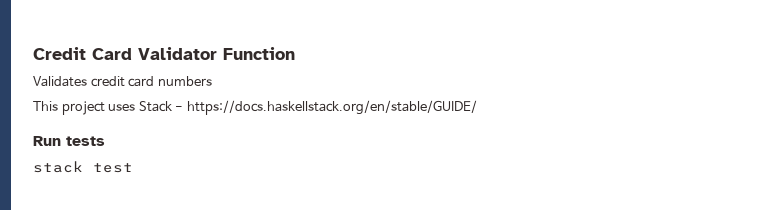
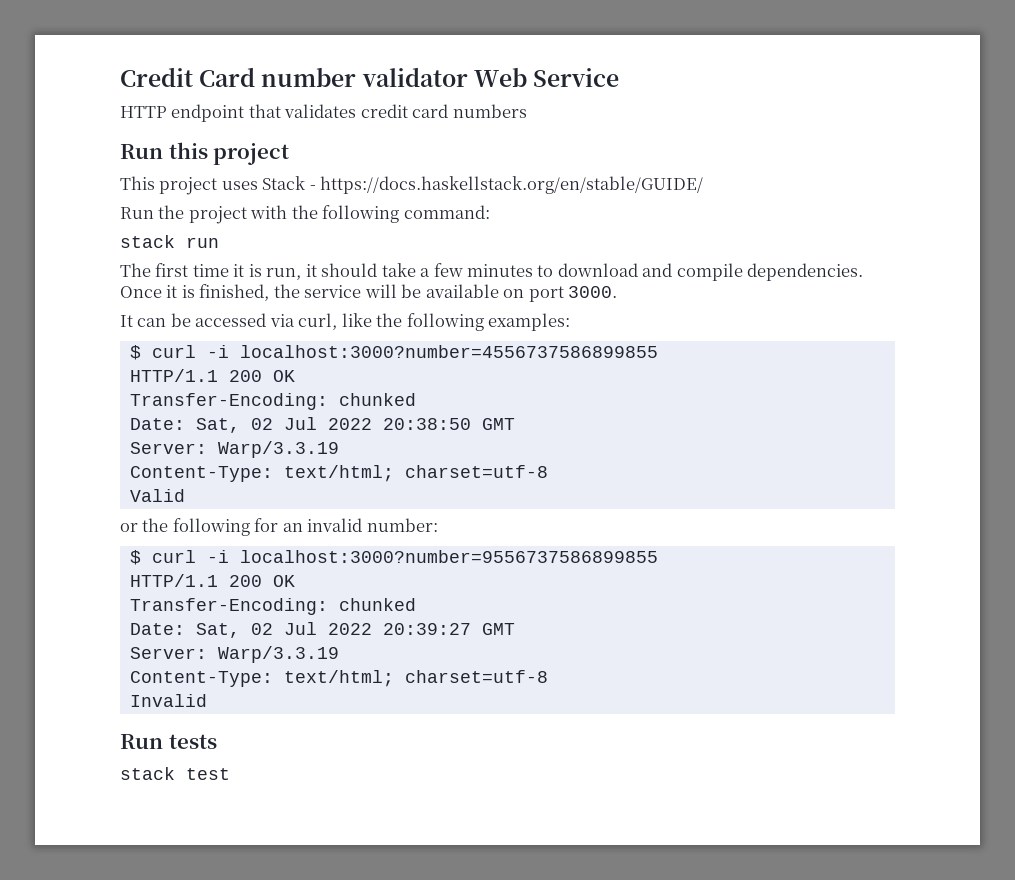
[138,47,295,60] [33,76,87,87] Validator Function // Validates -> [261,67,620,87] [120,104,357,122] number validator Web Service // HTTP endpoint that validates
(212, 81) none -> [120,142,290,165] // Run this project
(477, 107) none -> [120,205,490,224] [120,235,219,248] [120,263,864,281] [120,284,618,302] [120,313,571,331] [129,345,658,360] [129,369,295,382] [129,393,416,410] [129,417,515,433] [129,441,339,458] [129,465,548,482] [129,489,185,502] [120,518,438,536] [129,550,658,565] [129,574,295,587] [129,598,416,615] [129,622,515,638] [129,646,339,663] [129,670,548,687] [129,694,207,707] // Run the project with the following command: // stack run // The first time it is run, it should take a few minutes to download and compile dependencies. Once it is finished, the service will be available on port 3000. // It can be accessed via curl, like the following examples: // $ curl -i localhost:3000?number=4556737586899855 // HTTP/1.1 200 OK // Transfer-Encoding: chunked // Date: Sat, 02 Jul 2022 20:38:50 GMT // Server: Warp/3.3.19 // Content-Type: text/html; charset=utf-8 // Valid // or the following for an invalid number: // $ curl -i localhost:3000?number=9556737586899855 // HTTP/1.1 200 OK // Transfer-Encoding: chunked // Date: Sat, 02 Jul 2022 20:39:27 GMT // Server: Warp/3.3.19 // Content-Type: text/html; charset=utf-8 // Invalid

